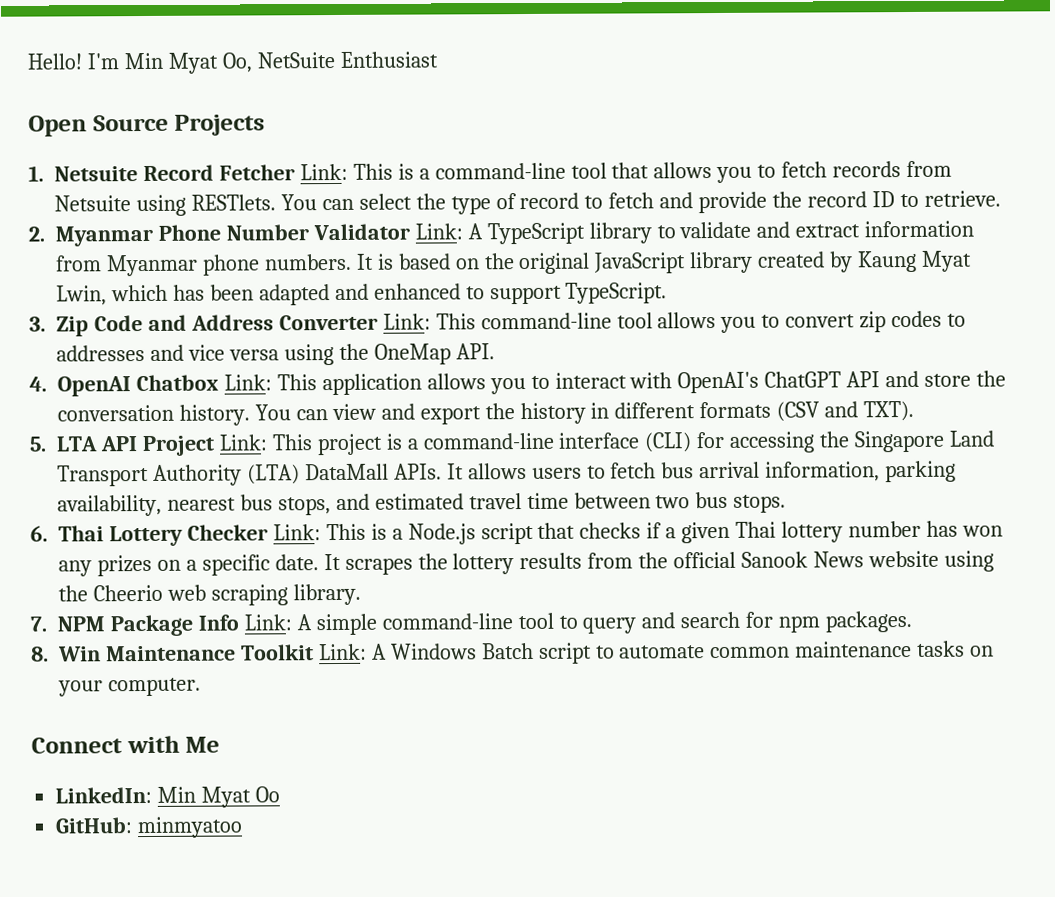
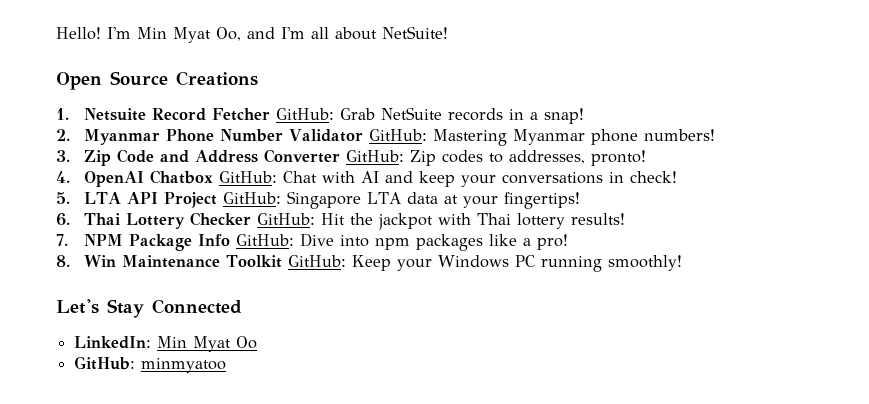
[256,51,439,69] NetSuite Enthusiast -> [247,26,448,40] and I'm all about NetSuite!
[174,114,266,136] Projects -> [176,71,258,86] Creations
[299,160,953,184] [54,190,1001,217] Link: This is a command-line tool that allows you to fetch records from Netsuite using RESTlets. You can select the type of record to fetch and provide the record ID to retrieve. -> [276,107,585,124] GitHub: Grab NetSuite records in a snap!
[414,220,975,245] [55,250,973,277] [56,282,668,306] Link: A TypeScript library to validate and extract information from Myanmar phone numbers. It is based on the original JavaScript library created by Kaung Myat Lwin, which has been adapted and enhanced to support TypeScript. -> [369,129,716,146] GitHub: Mastering Myanmar phone numbers!
[382,310,967,333] [56,343,495,366] [29,370,1007,397] [57,400,915,426] [29,430,995,457] [57,460,957,487] [57,491,787,517] [30,520,1003,547] [58,550,994,577] [58,583,361,606] [30,610,913,637] [31,640,995,664] [58,677,201,697] [31,735,221,754] Link: This command-line tool allows you to convert zip codes to addresses and vice versa using the OneMap API. // 4. OpenAI Chatbox Link: This application allows you to interact with OpenAI's ChatGPT API and store the conversation history. You can view and export the history in different formats (CSV and TXT). // 5. LTA API Project Link: This project is a command-line interface (CLI) for accessing the Singapore Land Transport Authority (LTA) DataMall APIs. It allows users to fetch bus arrival information, parking availability, nearest bus stops, and estimated travel time between two bus stops. // 6. Thai Lottery Checker Link: This is a Node.js script that checks if a given Thai lottery number has won any prizes on a specific date. It scrapes the lottery results from the official Sanook News website using the Cheerio web scraping library. // 7. NPM Package Info Link: A simple command-line tool to query and search for npm packages. // 8. Win Maintenance Toolkit Link: A Windows Batch script to automate common maintenance tasks on your computer. // Connect with Me -> [346,150,647,166] [56,170,678,187] [56,191,581,209] [56,212,626,230] [56,233,569,251] [56,255,683,272] [56,299,242,318] GitHub: Zip codes to addresses, pronto! // 4. OpenAI Chatbox GitHub: Chat with AI and keep your conversations in check! // 5. LTA API Project GitHub: Singapore LTA data at your fingertips! // 6. Thai Lottery Checker GitHub: Hit the jackpot with Thai lottery results! // 7. NPM Package Info GitHub: Dive into npm packages like a pro! // 8. Win Maintenance Toolkit GitHub: Keep your Windows PC running smoothly! // Let's Stay Connected

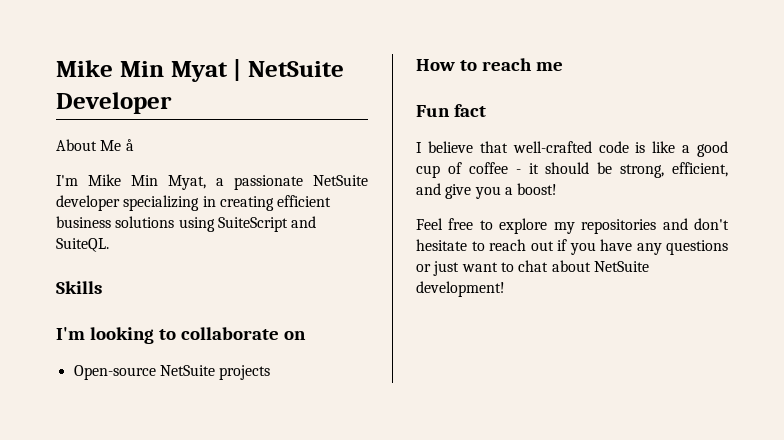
[56,26,448,43] [56,71,258,90] [56,107,585,124] [56,129,716,146] [56,149,647,166] [56,170,678,187] [56,191,581,209] [56,212,626,230] [56,233,569,251] [56,255,683,272] [56,299,242,318] [74,336,258,352] [74,356,227,373] Hello! I'm Min Myat Oo, and I'm all about NetSuite! // Open Source Creations // 1. Netsuite Record Fetcher GitHub: Grab NetSuite records in a snap! // 2. Myanmar Phone Number Validator GitHub: Mastering Myanmar phone numbers! // 3. Zip Code and Address Converter GitHub: Zip codes to addresses, pronto! // 4. OpenAI Chatbox GitHub: Chat with AI and keep your conversations in check! // 5. LTA API Project GitHub: Singapore LTA data at your fingertips! // 6. Thai Lottery Checker GitHub: Hit the jackpot with Thai lottery results! // 7. NPM Package Info GitHub: Dive into npm packages like a pro! // 8. Win Maintenance Toolkit GitHub: Keep your Windows PC running smoothly! // Let's Stay Connected // LinkedIn: Min Myat Oo // GitHub: minmyatoo -> [56,59,344,82] [56,92,172,114] [56,139,134,151] [56,174,368,190] [56,195,332,211] [56,216,317,232] [56,238,109,252] [56,281,102,294] [56,327,306,344] [73,365,271,380] [416,58,563,71] [416,104,486,117] [416,141,728,157] [416,162,728,178] [416,183,558,199] [416,218,729,234] [416,239,728,255] [416,260,649,276] [416,281,505,297] Mike Min Myat | NetSuite Developer // About Me å // I'm Mike Min Myat, a passionate NetSuite developer specializing in creating efficient business solutions using SuiteScript and SuiteQL. // Skills // I'm looking to collaborate on // Open-source NetSuite projects // How to reach me // Fun fact // I believe that well-crafted code is like a good cup of coffee - it should be strong, efficient, and give you a boost! // Feel free to explore my repositories and don't hesitate to reach out if you have any questions or just want to chat about NetSuite development!

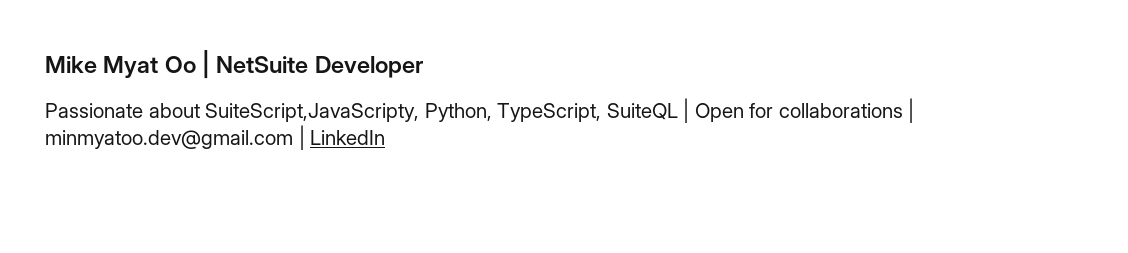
[56,60,228,82] Mike Min Myat -> [45,56,196,78] Mike Myat Oo
[56,139,134,151] [56,174,368,190] [56,195,332,211] [56,216,317,232] [56,238,109,252] [56,281,102,294] [56,327,306,344] [73,365,271,380] [416,58,563,71] [416,104,486,117] [416,141,728,157] [416,162,728,178] [416,183,558,199] [416,218,729,234] [416,239,728,255] [416,260,649,276] [416,281,505,297] About Me å // I'm Mike Min Myat, a passionate NetSuite developer specializing in creating efficient business solutions using SuiteScript and SuiteQL. // Skills // I'm looking to collaborate on // Open-source NetSuite projects // How to reach me // Fun fact // I believe that well-crafted code is like a good cup of coffee - it should be strong, efficient, and give you a boost! // Feel free to explore my repositories and don't hesitate to reach out if you have any questions or just want to chat about NetSuite development! -> [45,98,915,123] [45,125,386,150] Passionate about SuiteScript,JavaScripty, Python, TypeScript, SuiteQL | Open for collaborations | minmyatoo.dev@gmail.com | LinkedIn

